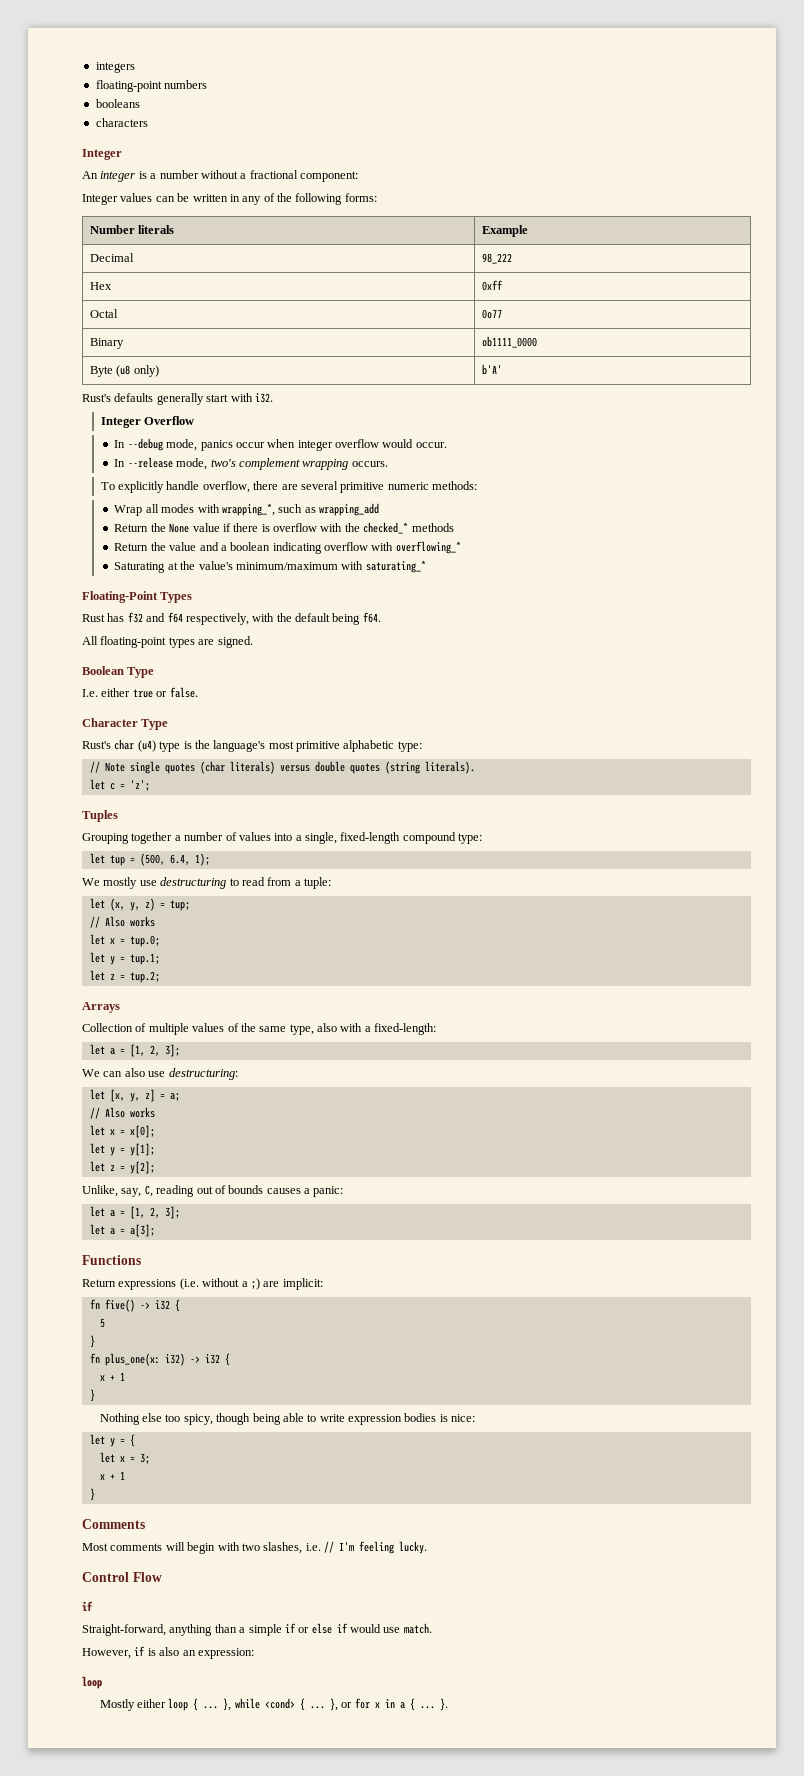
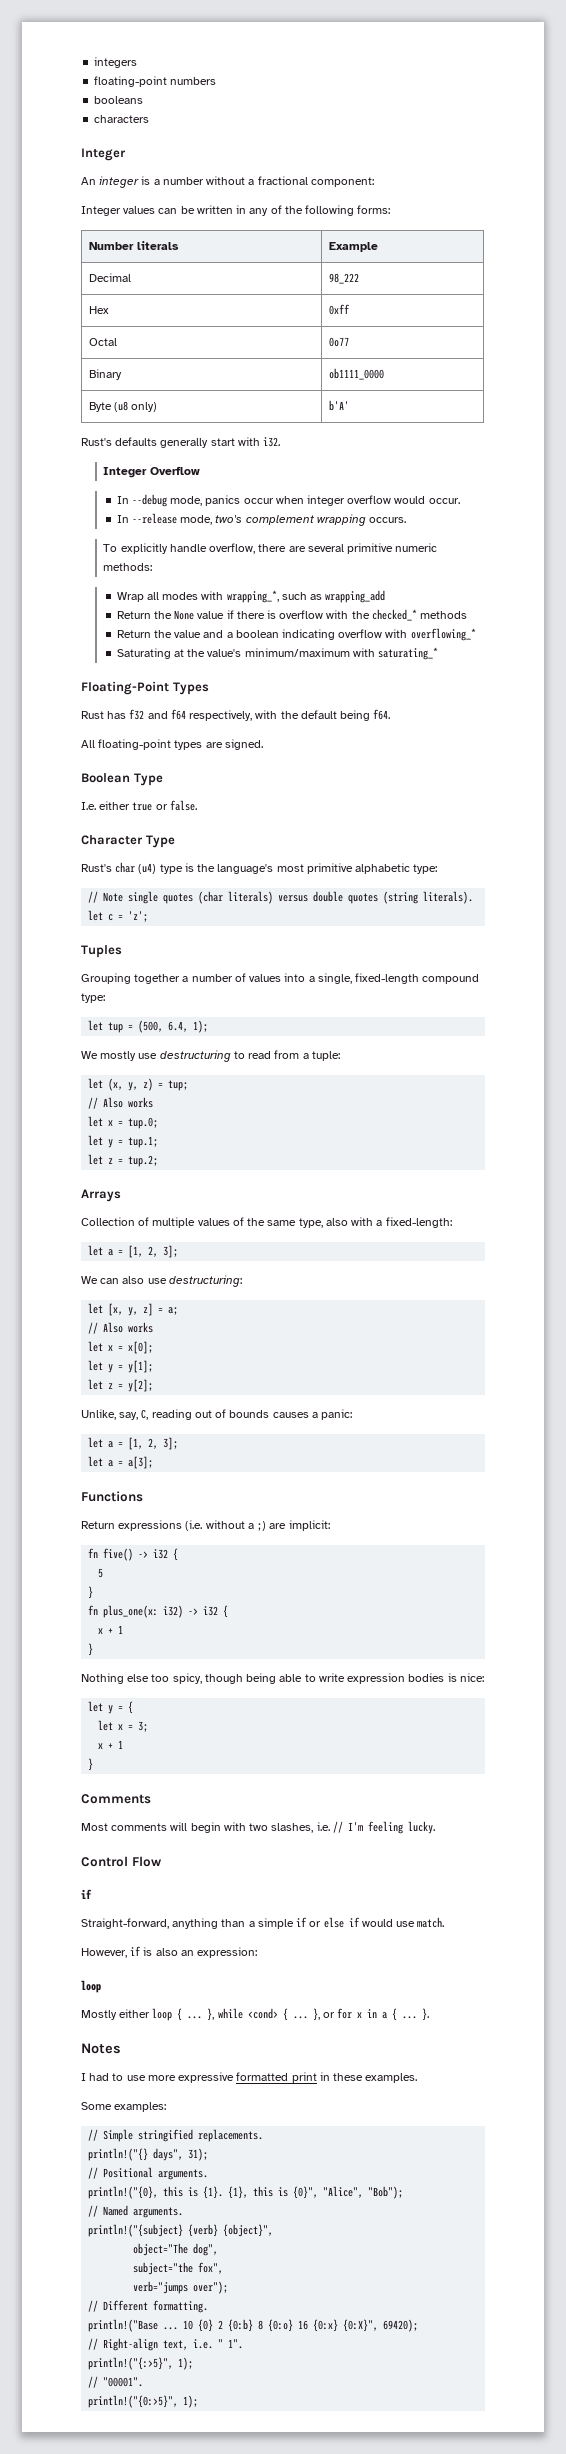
(448, 1704) none -> [81,2043,121,2054] [81,2072,418,2083] [81,2102,167,2112] [88,2129,264,2142] [88,2148,209,2161] [88,2167,209,2180] [88,2186,404,2199] [88,2205,184,2218] [88,2224,274,2237] [133,2243,219,2256] [133,2262,224,2275] [133,2281,229,2294] [88,2300,209,2313] [88,2319,419,2332] [88,2338,244,2351] [88,2357,194,2370] [88,2376,144,2388] [88,2395,199,2408] // Notes // I had to use more expressive formatted print in these examples. // Some examples: // // Simple stringified replacements. // println!("{} days", 31); // // Positional arguments. // println!("{0}, this is {1}. {1}, this is {0}", "Alice", "Bob"); // // Named arguments. // println!("{subject} {verb} {object}", // object="The dog", // subject="the fox", // verb="jumps over"); // // Different formatting. // println!("Base ... 10 {0} 2 {0:b} 8 {0:o} 16 {0:x} {0:X}", 69420); // // Right-align text, i.e. " 1". // println!("{:>5}", 1); // // "00001". // println!("{0:>5}", 1);

